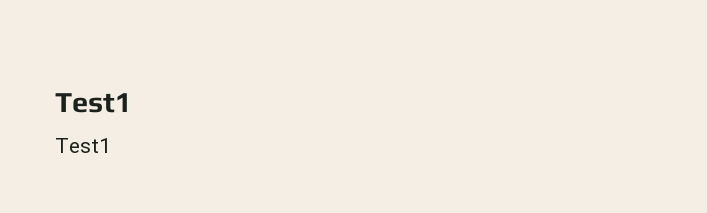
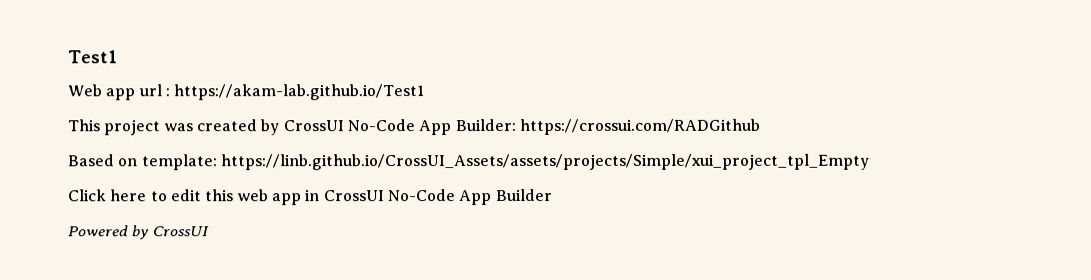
[55,138,111,153] Test1 -> [67,84,425,101] [67,118,760,136] [68,153,870,171] [68,188,553,206] [68,225,210,240] Web app url : https://akam-lab.github.io/Test1 // This project was created by CrossUI No-Code App Builder: https://crossui.com/RADGithub // Based on template: https://linb.github.io/CrossUI_Assets/assets/projects/Simple/xui_project_tpl_Empty // Click here to edit this web app in CrossUI No-Code App Builder // Powered by CrossUI

